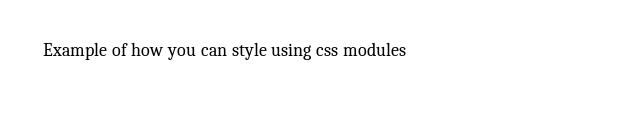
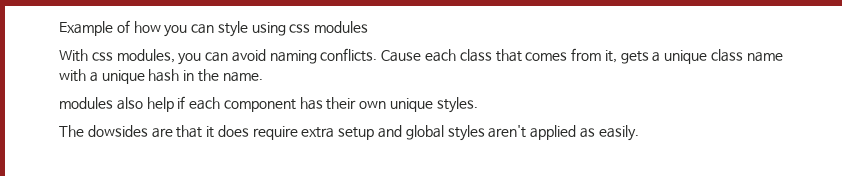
(406, 49) none -> [59,48,783,65] [59,69,263,84] [59,96,478,113] [59,125,639,141] // With css modules, you can avoid naming conflicts. Cause each class that comes from it, gets a unique class name with a unique hash in the name. // modules also help if each component has their own unique styles. // The dowsides are that it does require extra setup and global styles aren't applied as easily.

